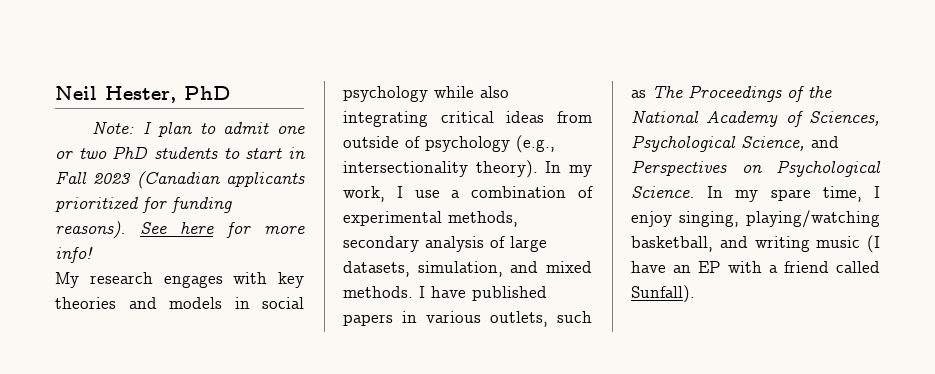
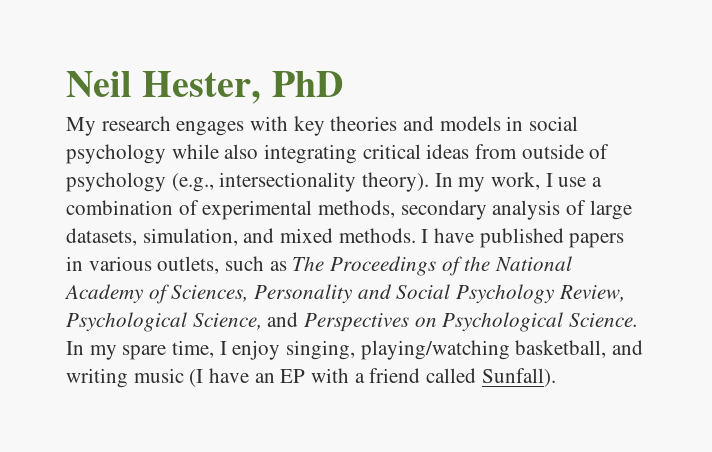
[91,121,305,137] [55,146,305,159] [55,171,305,189] [55,197,232,213] [55,221,305,239] [55,247,93,263] // Note: I plan to admit one or two PhD students to start in Fall 2023 (Canadian applicants prioritized for funding reasons). See here for more info! -> (343, 84) none
(880, 118) none -> [254,284,625,304] Personality and Social Psychology Review,

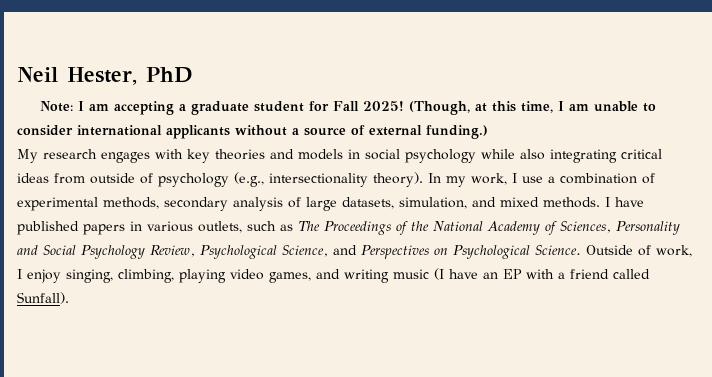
(343, 84) none -> [39,101,656,115] [17,125,488,139] // Note: I am accepting a graduate student for Fall 2025! (Though, at this time, I am unable to consider international applicants without a source of external funding.)
[66,340,607,360] In my spare time, I enjoy singing, playing/watching basketball, -> [585,245,692,257] [17,269,311,283] Outside of work, I enjoy singing, climbing, playing video games,

